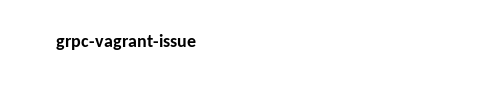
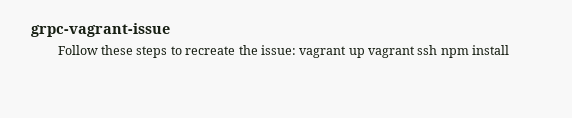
(196, 42) none -> [57,45,510,58] // Follow these steps to recreate the issue: vagrant up vagrant ssh npm install

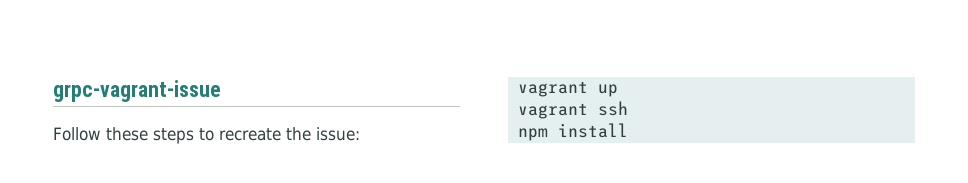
(296, 50) none -> (360, 134) //
(365, 53) none -> (618, 90) //
(438, 50) none -> (628, 108) //

